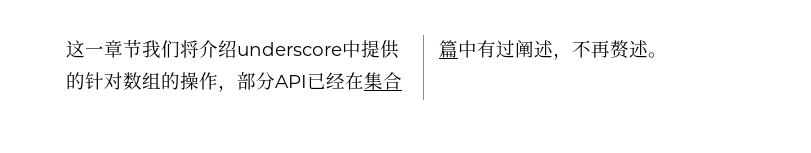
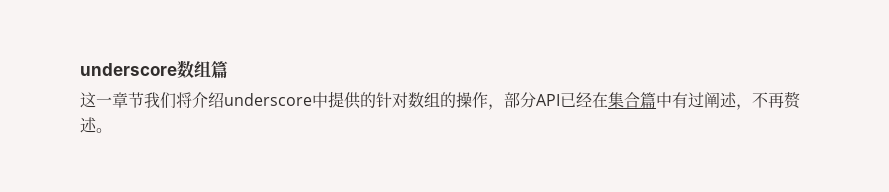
(66, 49) none -> [80,60,228,79] underscore数组篇 //

